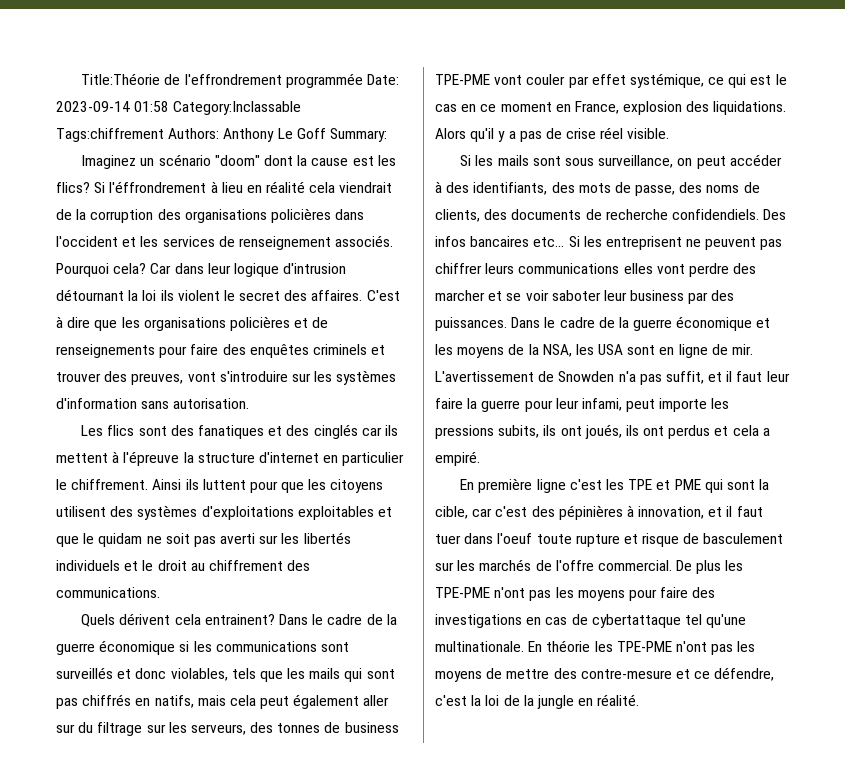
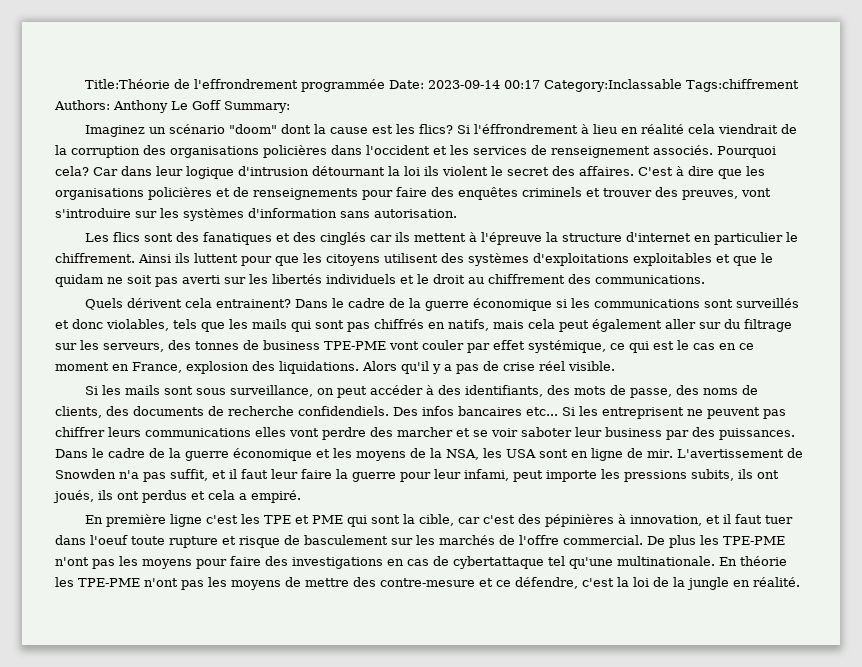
[134,101,170,112] 01:58 -> [504,80,541,89] 00:17

